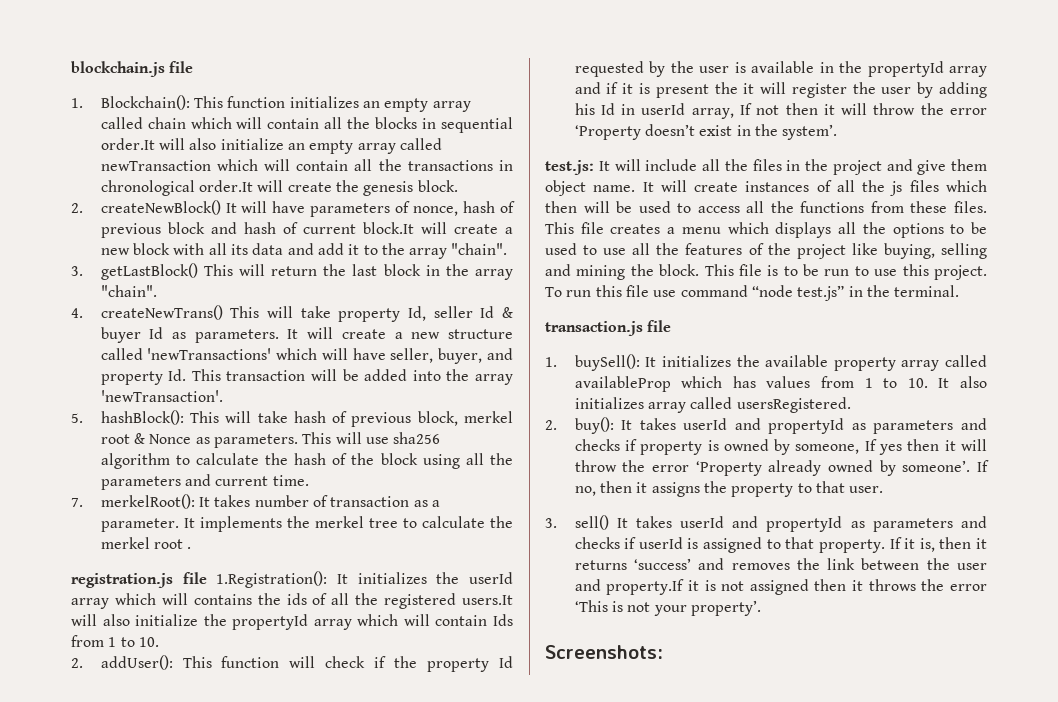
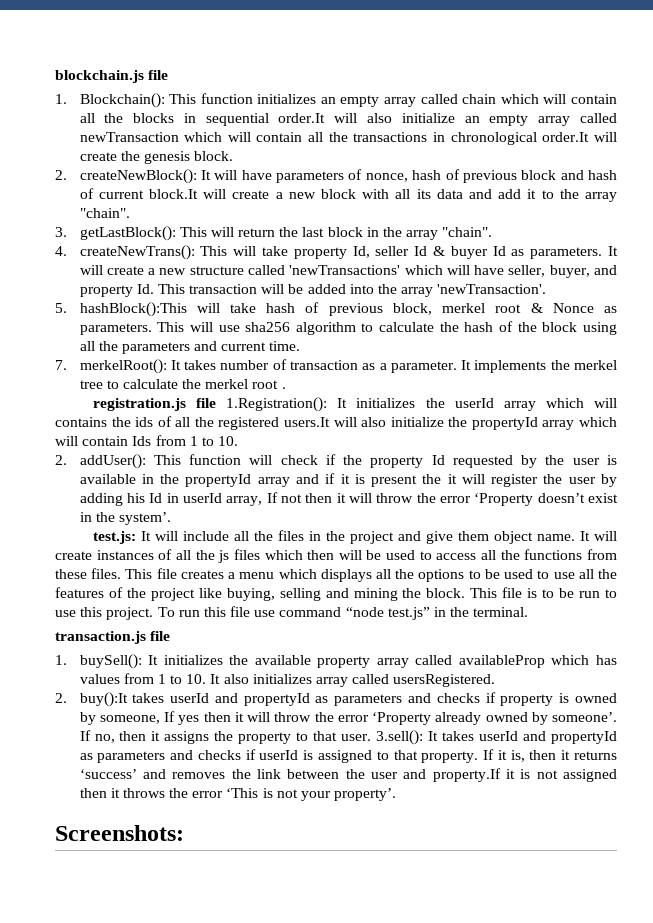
[100,200,221,215] createNewBlock() -> [79,169,197,184] createNewBlock():
[100,263,198,280] getLastBlock() -> [79,226,176,241] getLastBlock():
[100,305,223,320] createNewTrans() -> [79,245,195,260] createNewTrans():
[100,410,219,425] hashBlock(): This -> [79,302,187,317] hashBlock():This
[574,417,633,434] buy(): It -> [79,692,128,707] buy():It
[545,515,609,530] // 3. sell() -> [376,730,424,745] 3.sell():

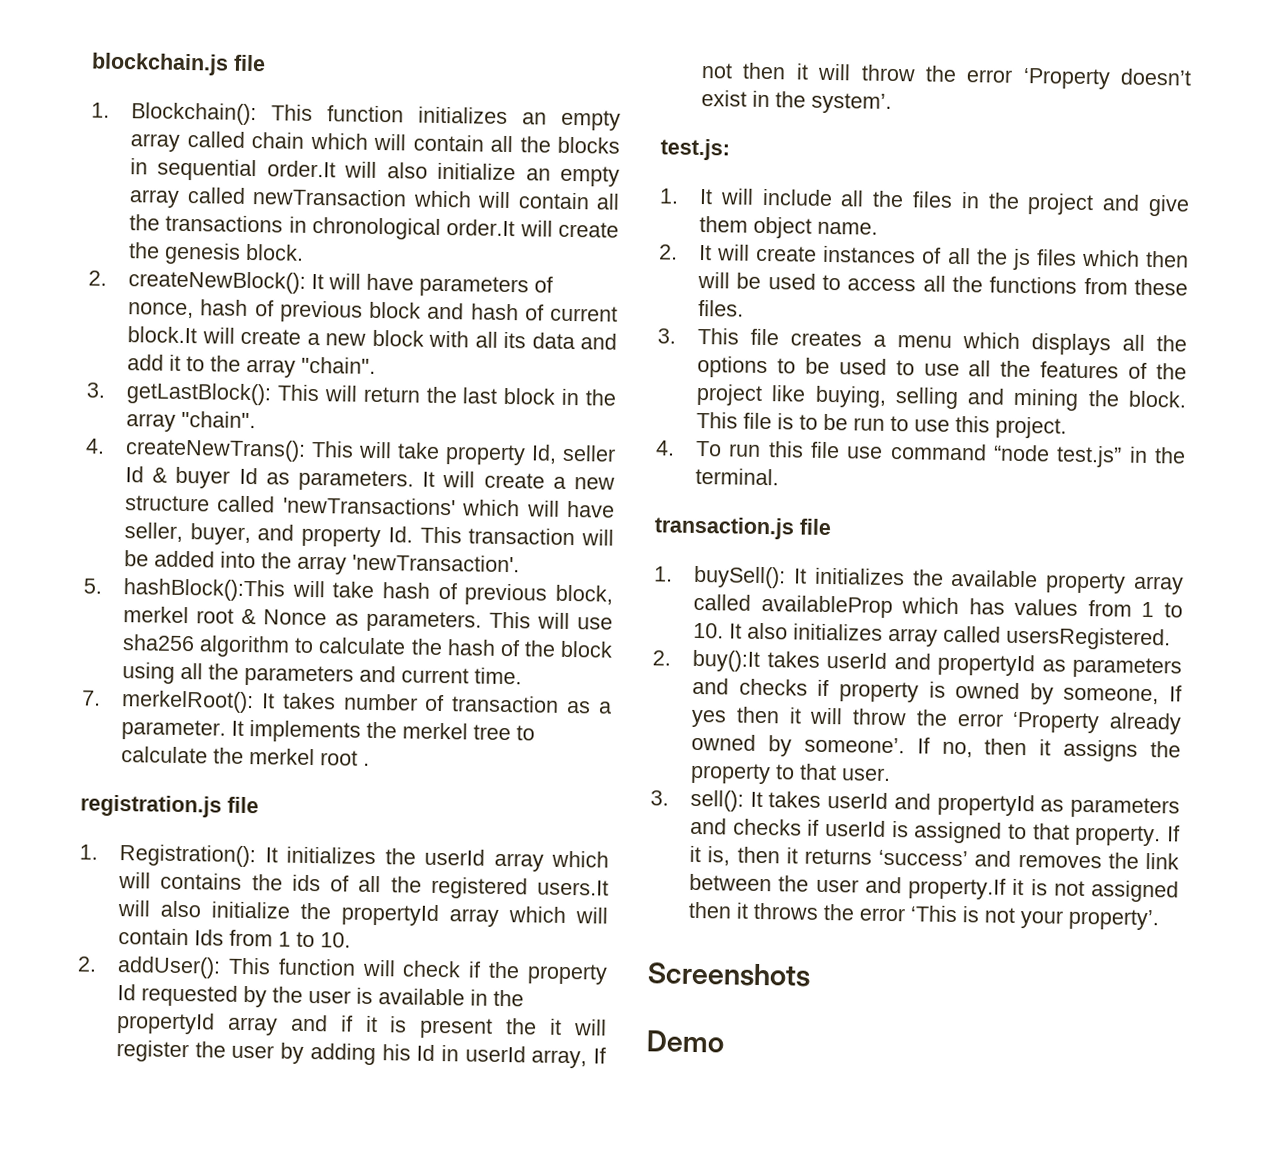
[226,397,328,412] 1.Registration(): -> [79,844,257,868] // 1. Registration():
(136, 537) none -> [659,188,679,204] // 1.
(575, 537) none -> [659,244,678,260] // 2.
(122, 573) none -> [657,328,676,344] // 3.
(154, 613) none -> [655,440,675,456] // 4.
[376,730,424,745] 3.sell(): -> [650,789,745,812] // 3. sell():
[55,825,184,841] Screenshots: -> [647,962,811,987] [646,1030,725,1053] Screenshots // Demo

